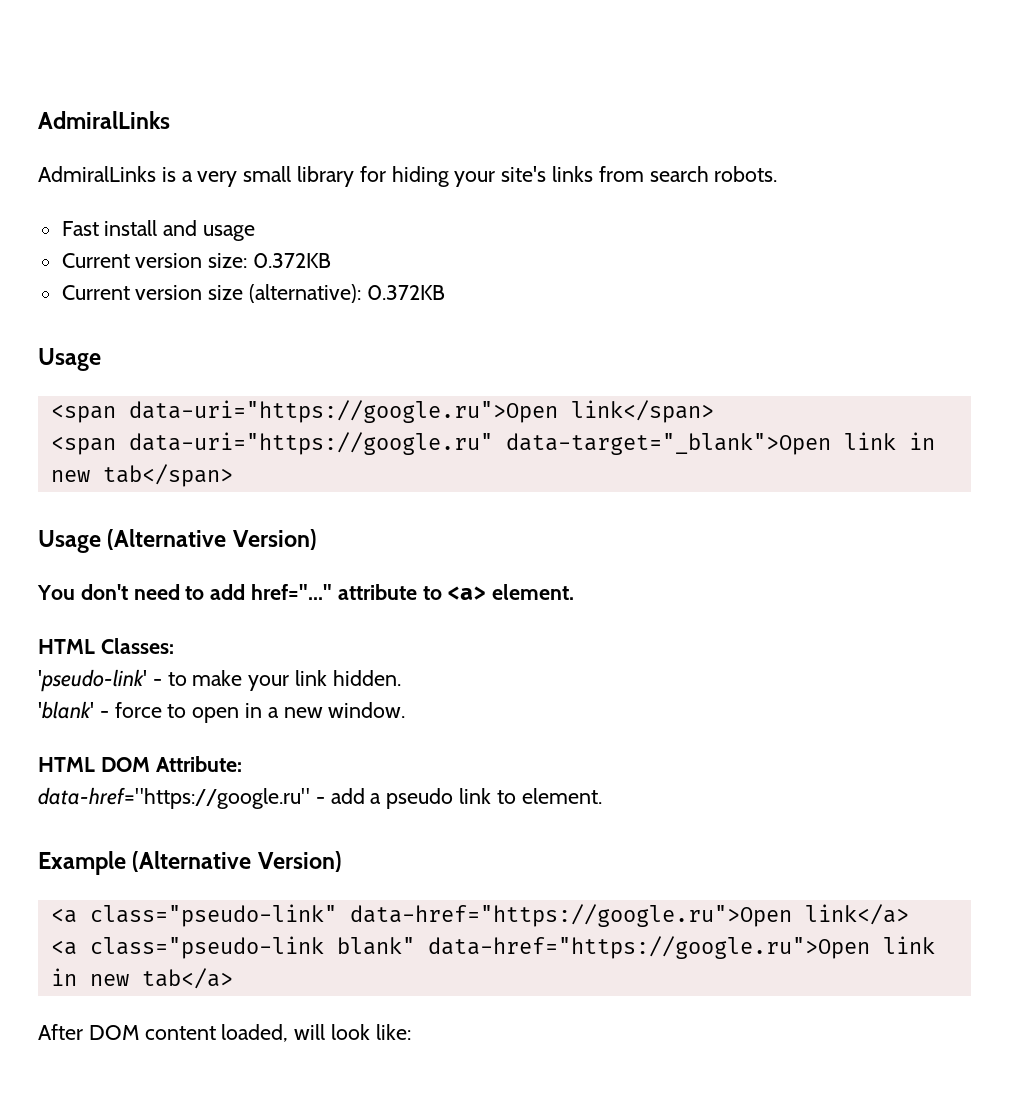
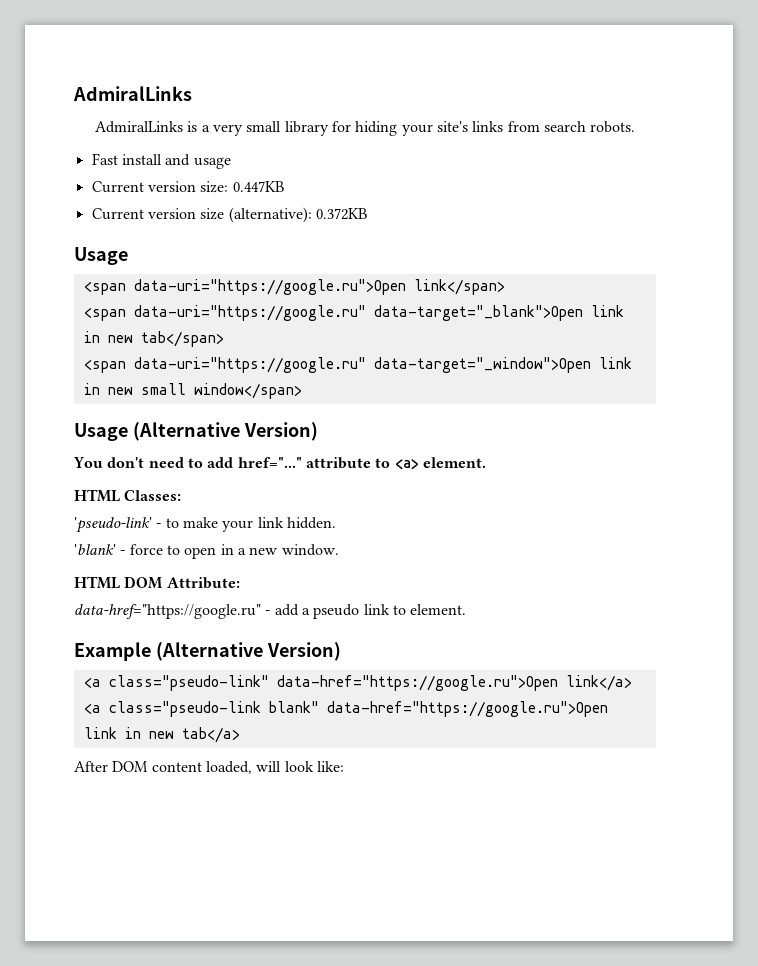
[253,253,332,268] 0.372KB -> [232,181,284,192] 0.447KB
(233, 475) none -> [83,357,632,373] [83,383,302,399] // <span data-uri="https://google.ru" data-target="_window">Open link in new small window</span>

